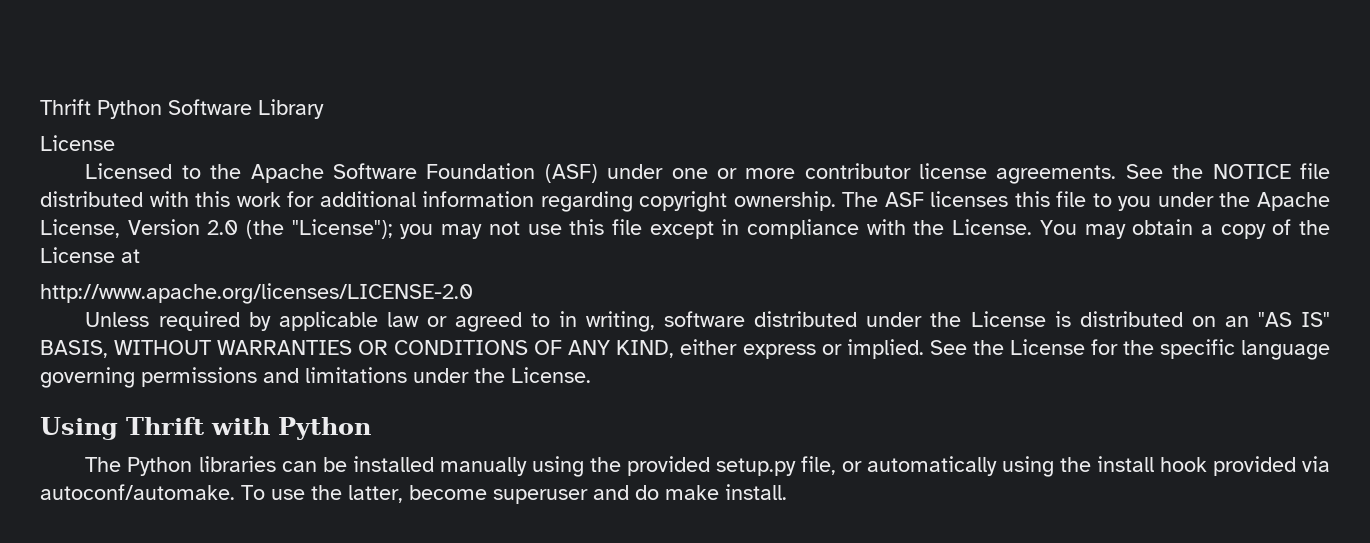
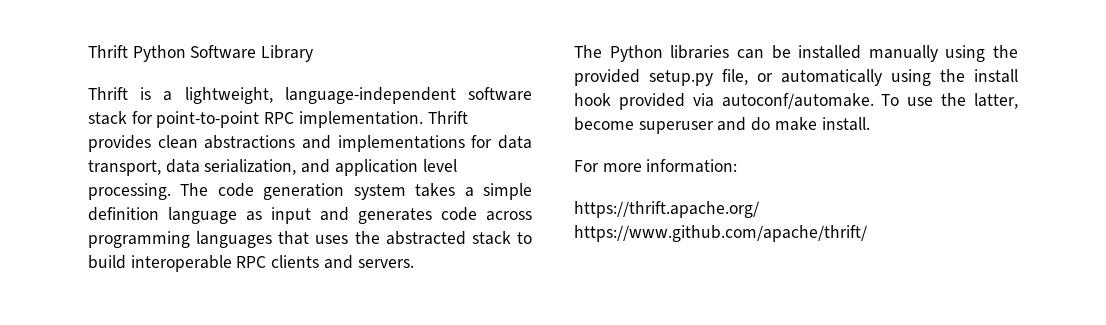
[40,135,115,151] [85,163,1330,184] [40,191,1330,212] [40,219,1330,239] [40,247,140,263] [40,283,473,304] [85,311,1330,332] [40,339,1331,360] [40,367,591,388] [40,417,371,440] License // Licensed to the Apache Software Foundation (ASF) under one or more contributor license agreements. See the NOTICE file distributed with this work for additional information regarding copyright ownership. The ASF licenses this file to you under the Apache License, Version 2.0 (the "License"); you may not use this file except in compliance with the License. You may obtain a copy of the License at // http://www.apache.org/licenses/LICENSE-2.0 // Unless required by applicable law or agreed to in writing, software distributed under the License is distributed on an "AS IS" BASIS, WITHOUT WARRANTIES OR CONDITIONS OF ANY KIND, either express or implied. See the License for the specific language governing permissions and limitations under the License. // Using Thrift with Python -> [88,87,532,104] [88,111,468,128] [88,135,532,152] [88,159,457,176] [88,183,532,200] [88,207,532,224] [88,231,533,248] [88,255,414,272] Thrift is a lightweight, language-independent software stack for point-to-point RPC implementation. Thrift provides clean abstractions and implementations for data transport, data serialization, and application level processing. The code generation system takes a simple definition language as input and generates code across programming languages that uses the abstracted stack to build interoperable RPC clients and servers.
(787, 492) none -> [574,159,738,173] [574,201,759,218] [574,225,867,242] // For more information: // https://thrift.apache.org/ https://www.github.com/apache/thrift/

